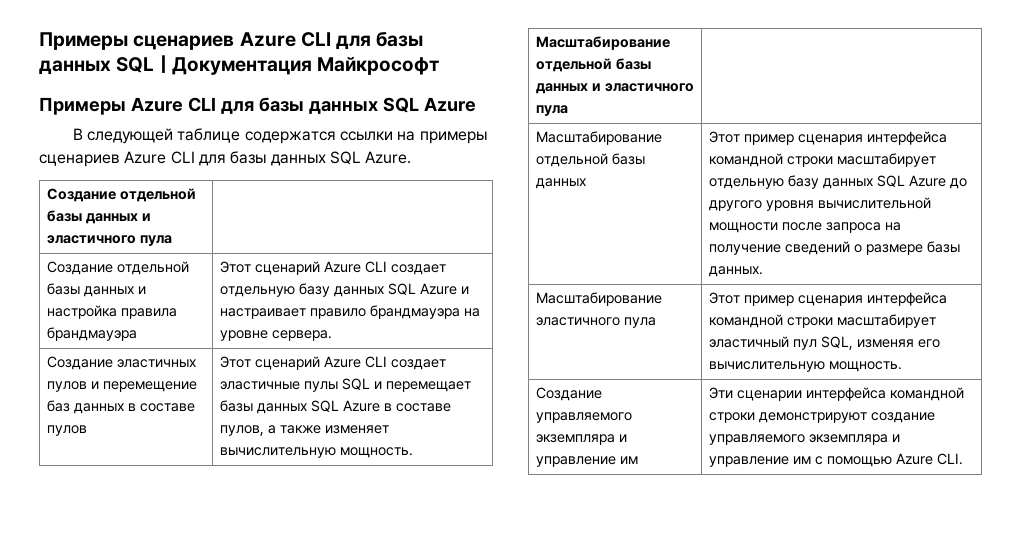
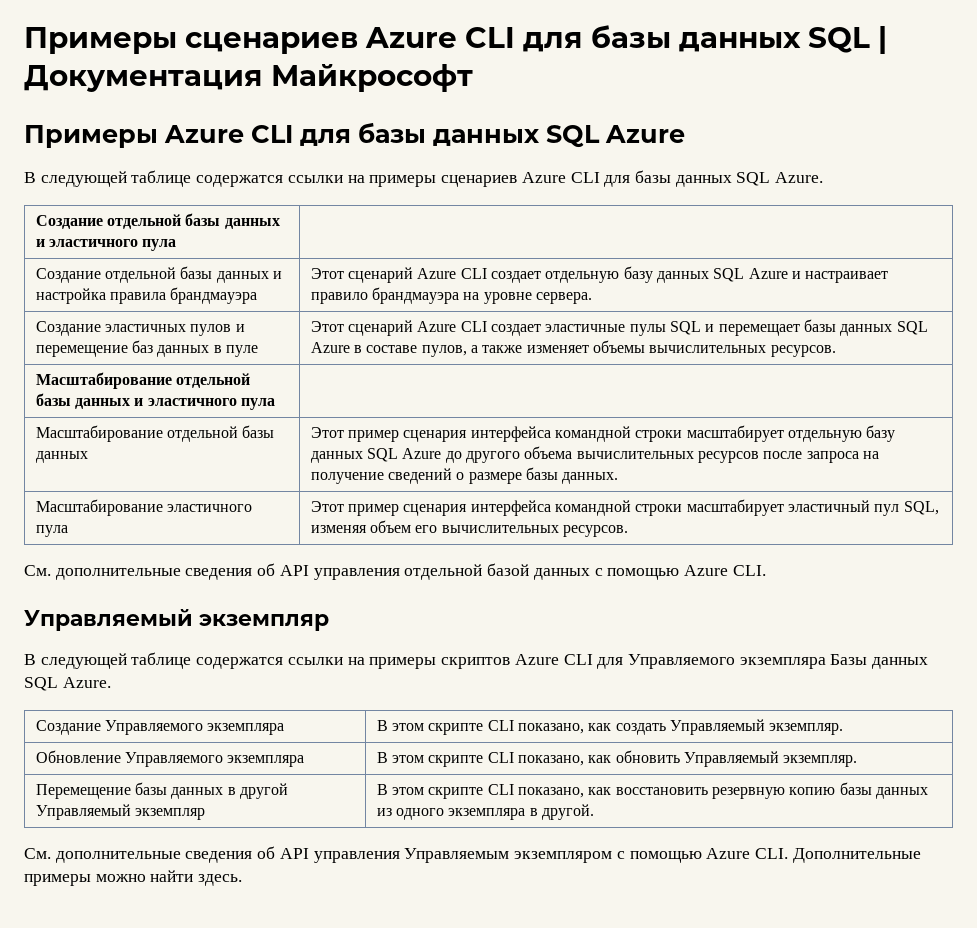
[139,403,195,412] [46,425,87,436] составе пулов -> [226,345,259,357] пуле
[219,447,413,458] вычислительную мощность. -> [593,340,836,357] объемы вычислительных ресурсов.
[765,197,931,211] [708,222,778,233] уровня вычислительной мощности -> [524,446,760,463] объема вычислительных ресурсов
[917,339,940,348] [708,361,902,372] [535,387,602,401] [535,412,632,423] [535,434,627,445] [535,456,638,467] [708,387,964,401] [708,412,935,423] [708,434,900,445] [708,453,963,467] его вычислительную мощность. // Создание управляемого экземпляра и управление им | Эти сценарии интерфейса командной строки демонстрируют создание управляемого экземпляра и управление им с помощью Azure CLI. -> [370,520,629,537] [24,563,766,580] [24,609,329,631] [24,652,929,669] [24,677,111,691] [35,720,285,735] [376,719,844,735] [35,750,305,767] [376,750,858,767] [35,782,289,799] [35,804,206,820] [376,782,929,799] [376,804,595,820] [24,846,921,863] [24,870,243,886] объем его вычислительных ресурсов. // См. дополнительные сведения об API управления отдельной базой данных с помощью Azure CLI. // Управляемый экземпляр // В следующей таблице содержатся ссылки на примеры скриптов Azure CLI для Управляемого экземпляра Базы данных SQL Azure. // Создание Управляемого экземпляра | В этом скрипте CLI показано, как создать Управляемый экземпляр. // Обновление Управляемого экземпляра | В этом скрипте CLI показано, как обновить Управляемый экземпляр. // Перемещение базы данных в другой Управляемый экземпляр | В этом скрипте CLI показано, как восстановить резервную копию базы данных из одного экземпляра в другой. // См. дополнительные сведения об API управления Управляемым экземпляром с помощью Azure CLI. Дополнительные примеры можно найти здесь.

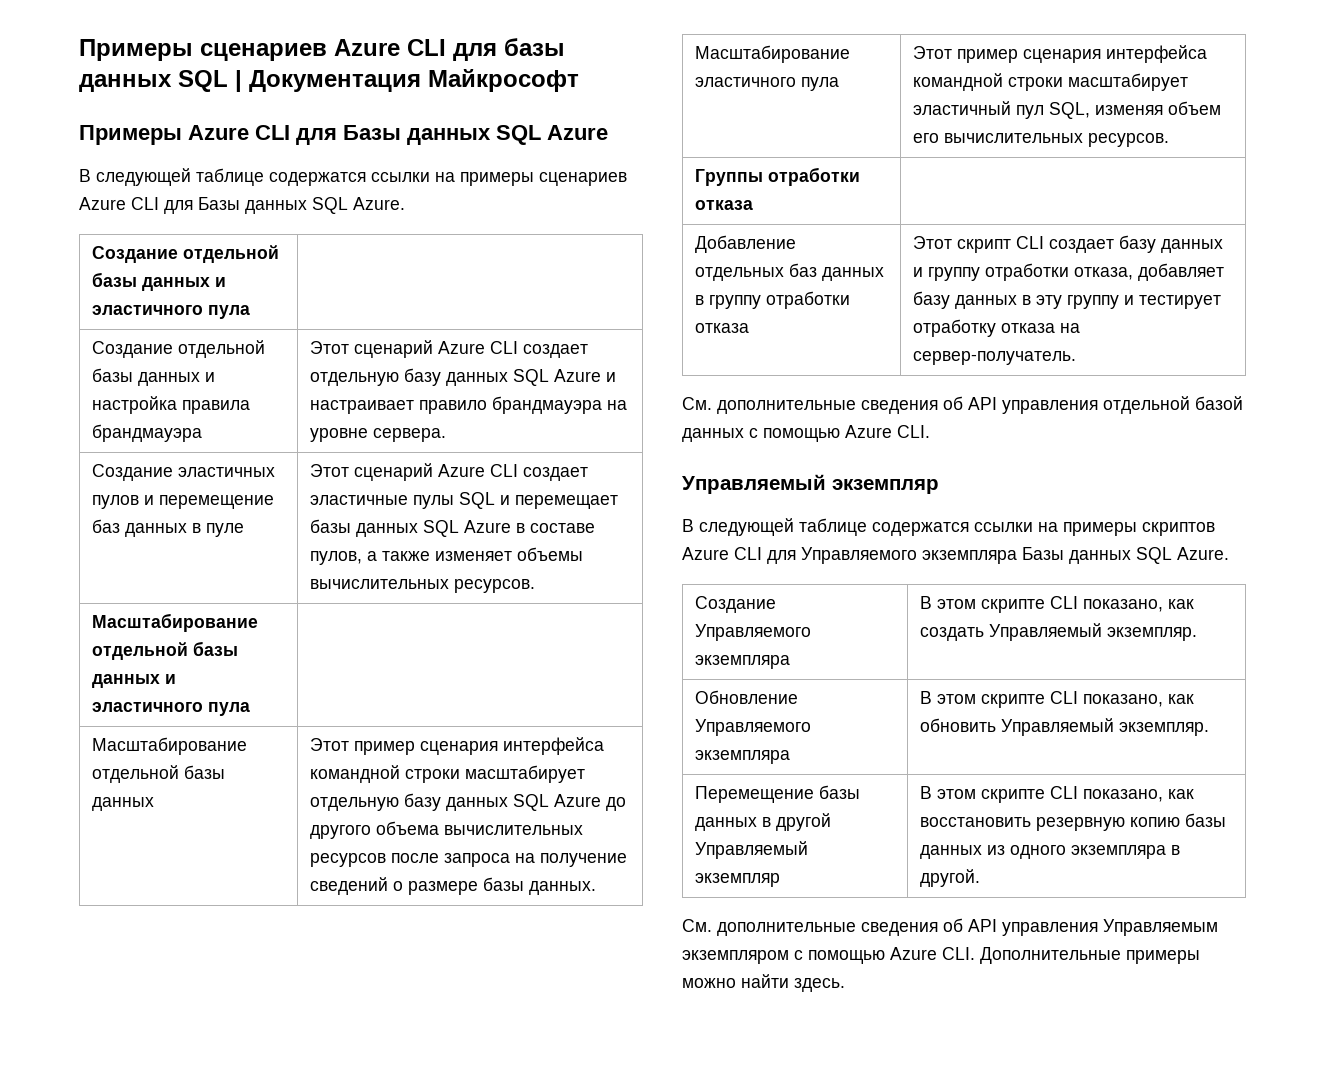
[358,122,426,143] базы -> [343,125,401,140] Базы
[634,170,671,183] базы -> [198,197,240,210] Базы
(629, 531) none -> [694,167,860,186] [694,200,753,210] [694,235,796,253] [694,263,884,281] [694,291,850,309] [694,323,749,333] [912,235,1223,253] [912,263,1224,281] [912,291,1221,309] [912,319,1080,337] [912,351,1076,365] // Группы отработки отказа | // Добавление отдельных баз данных в группу отработки отказа | Этот скрипт CLI создает базу данных и группу отработки отказа, добавляет базу данных в эту группу и тестирует отработку отказа на сервер-получатель.

